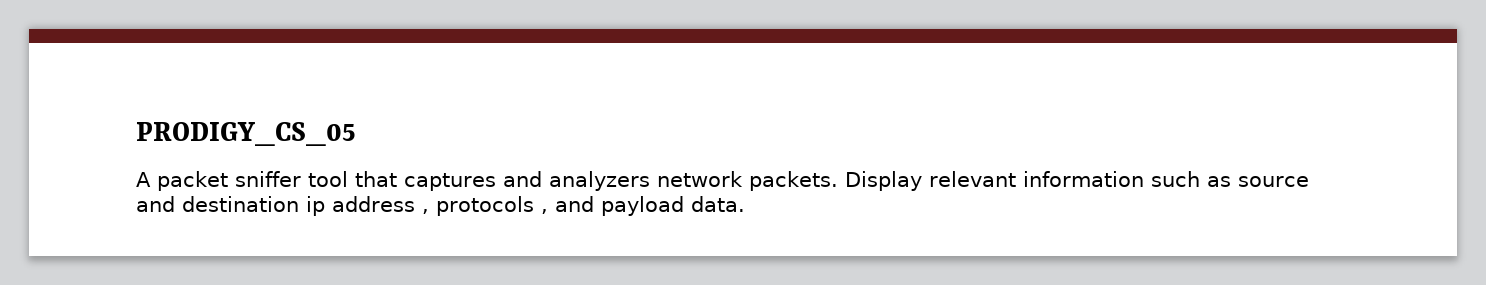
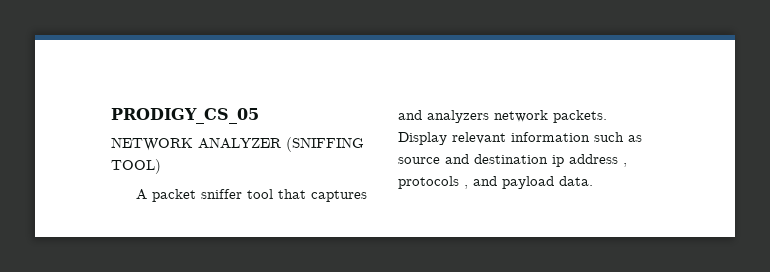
(355, 134) none -> [111,137,364,152] [111,159,161,174] // NETWORK ANALYZER (SNIFFING TOOL)

